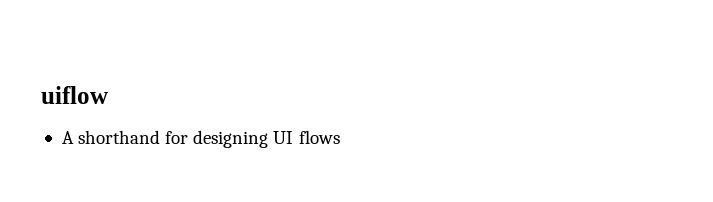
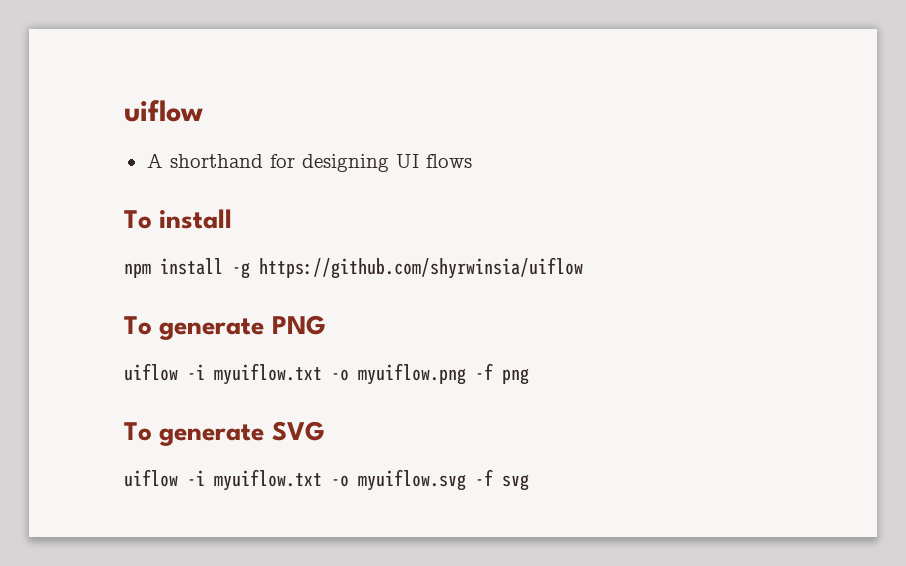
(340, 137) none -> [124,209,233,229] [124,257,583,279] [124,315,326,340] [124,363,529,385] [124,421,325,446] [124,469,529,491] // To install // npm install -g https://github.com/shyrwinsia/uiflow // To generate PNG // uiflow -i myuiflow.txt -o myuiflow.png -f png // To generate SVG // uiflow -i myuiflow.txt -o myuiflow.svg -f svg

